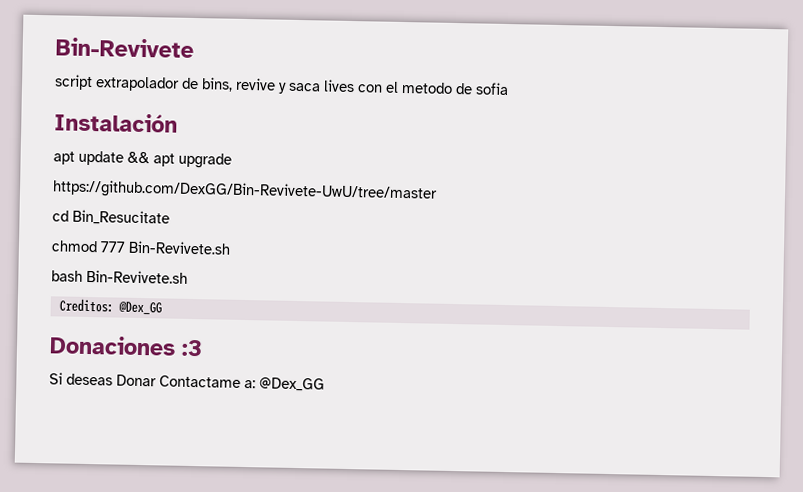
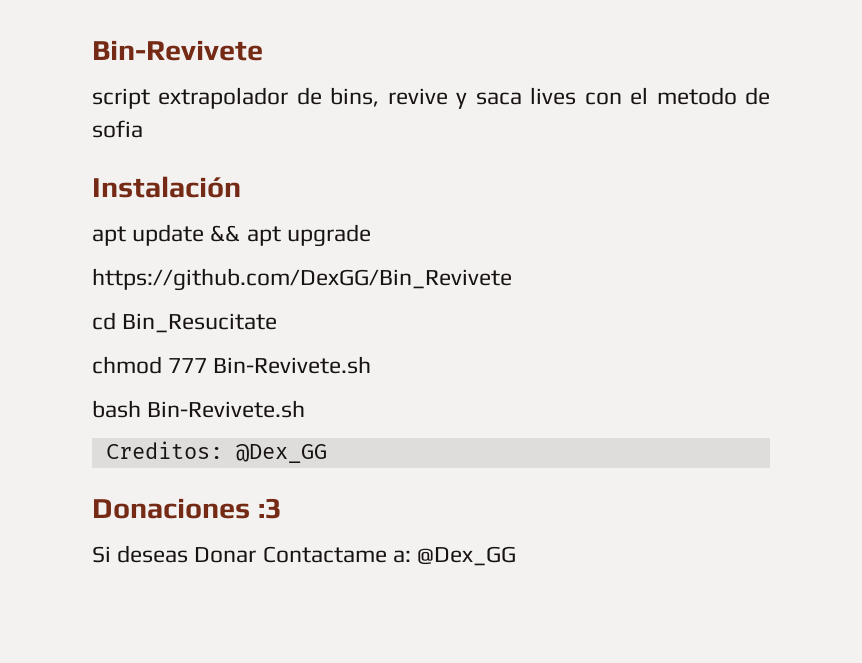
[52,179,438,203] https://github.com/DexGG/Bin-Revivete-UwU/tree/master -> [92,268,512,291] https://github.com/DexGG/Bin_Revivete

